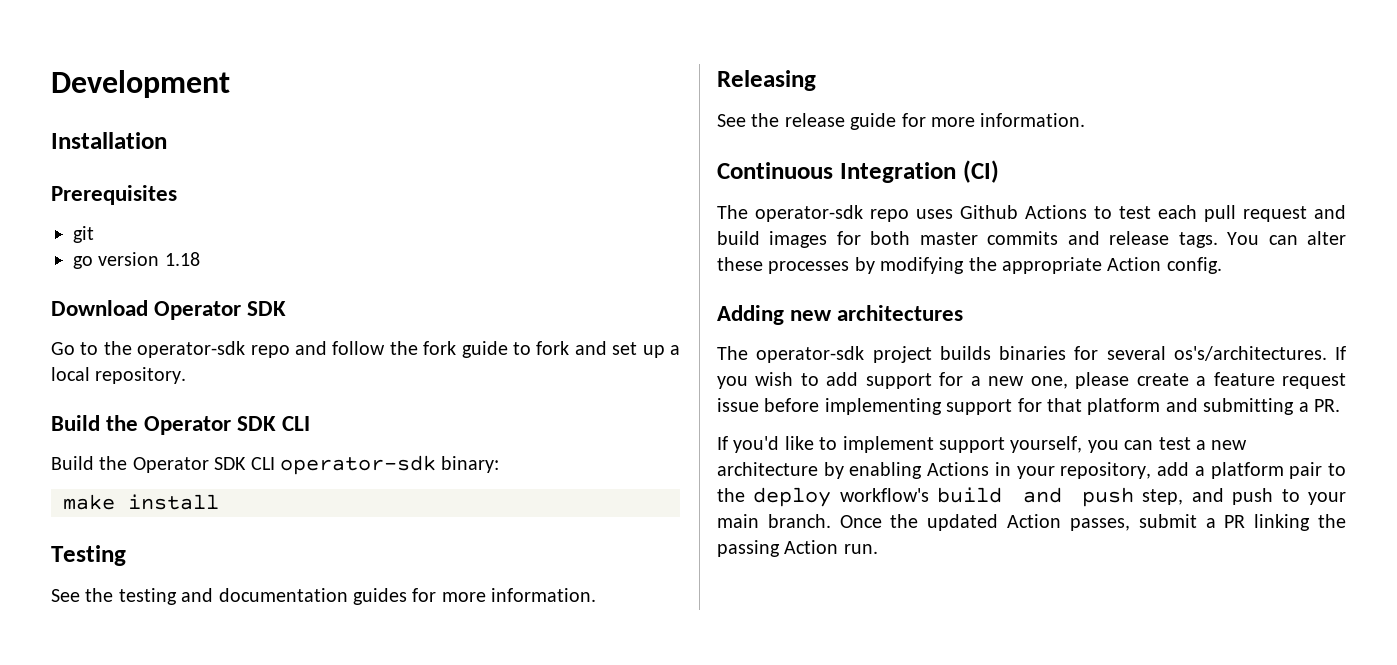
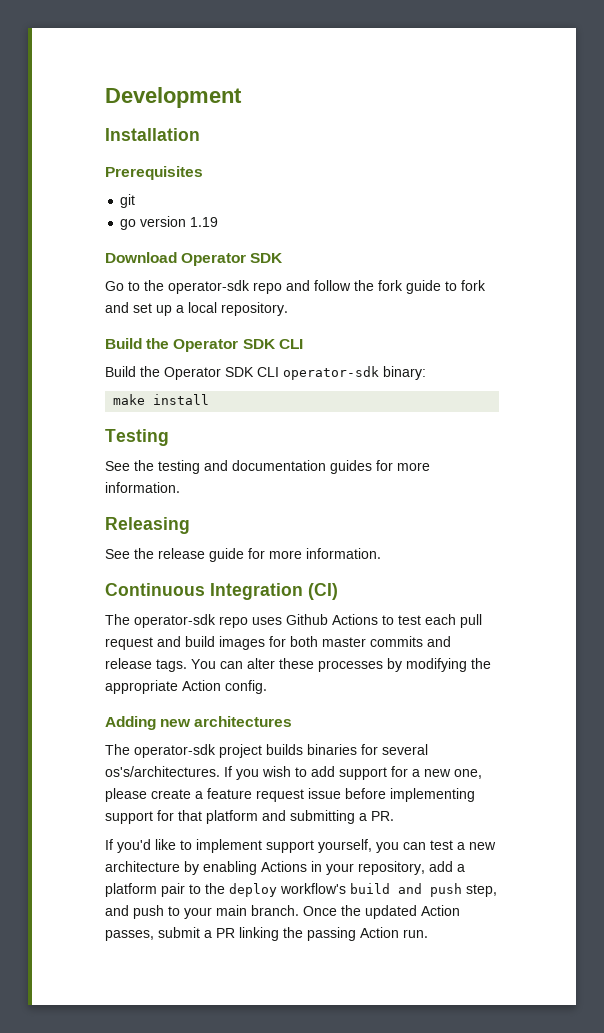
[164,252,200,266] 1.18 -> [190,217,219,227] 1.19

